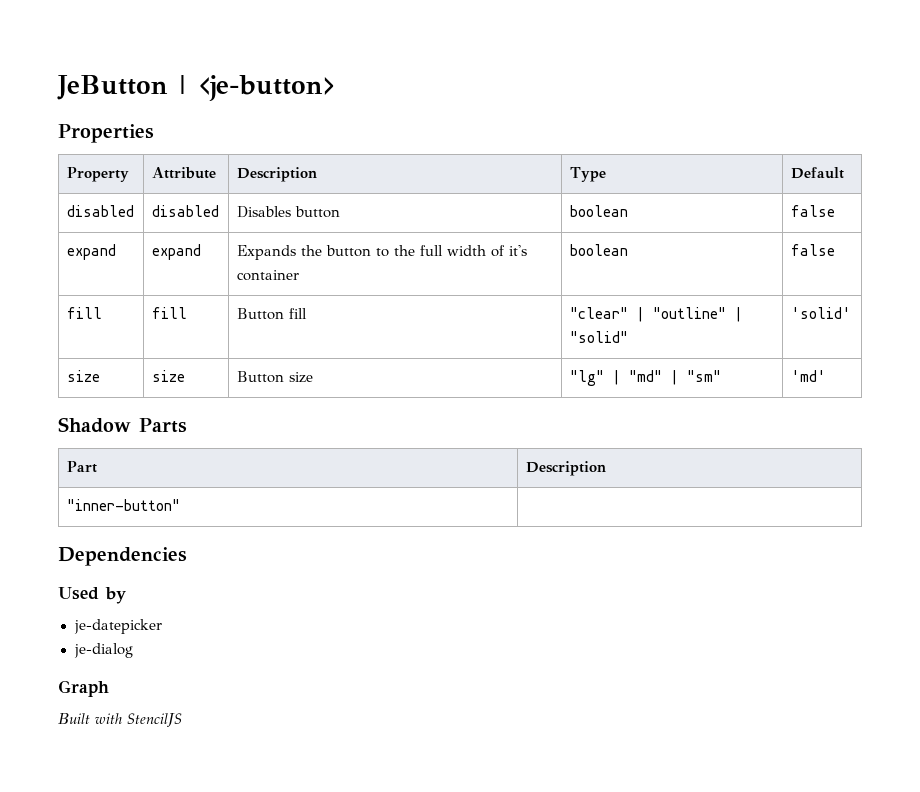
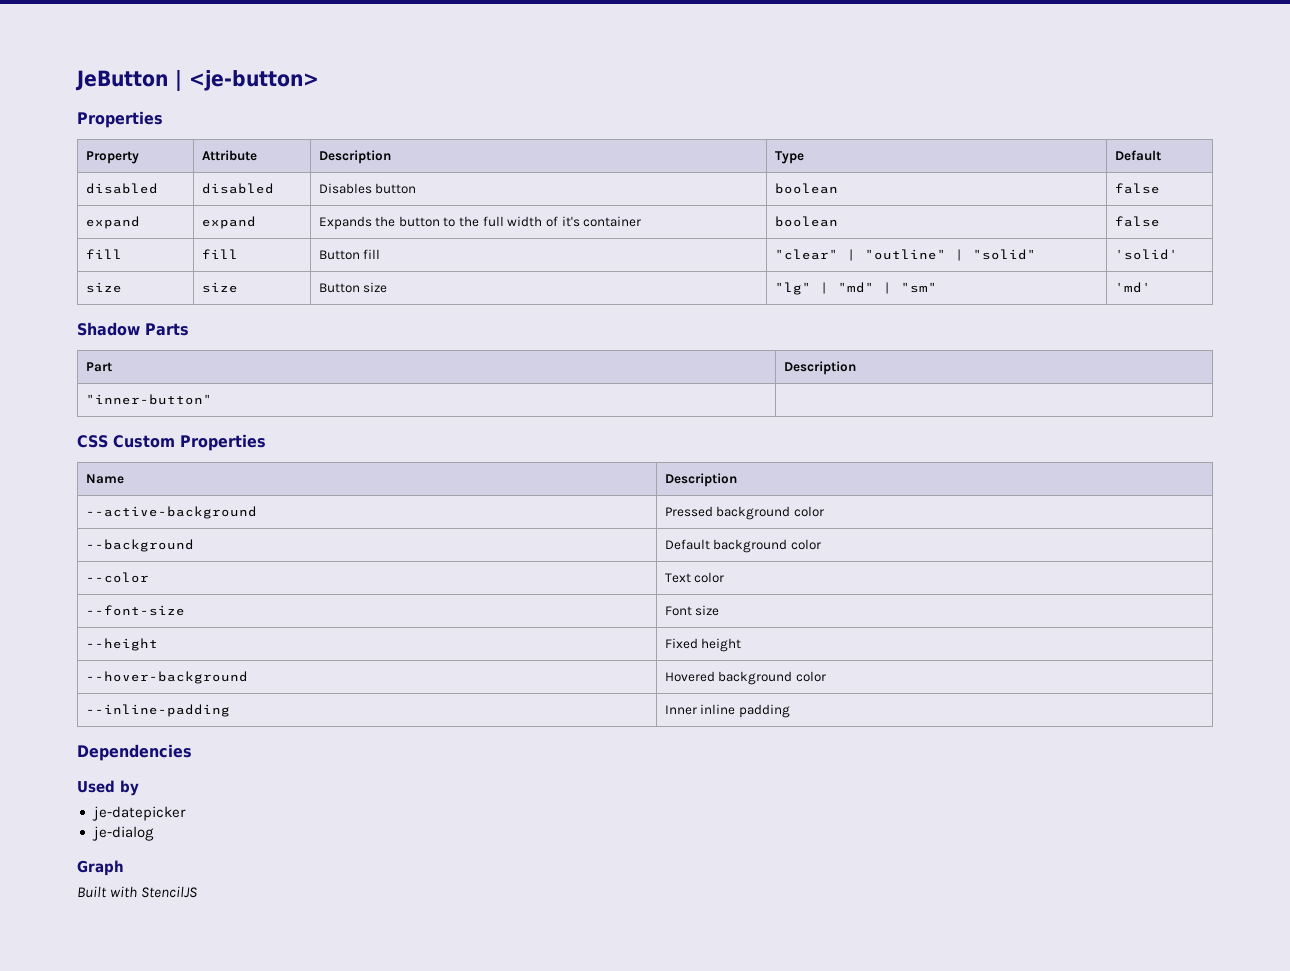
(180, 505) none -> [77,434,266,451] [85,474,124,484] [664,473,737,487] [85,506,257,519] [664,506,824,520] [85,539,194,552] [664,539,821,553] [85,572,149,583] [664,572,725,583] [85,605,185,616] [664,605,720,616] [85,638,158,651] [664,638,742,652] [85,671,248,684] [664,671,826,685] [85,704,230,717] [664,704,790,718] // CSS Custom Properties // Name | Description // --active-background | Pressed background color // --background | Default background color // --color | Text color // --font-size | Font size // --height | Fixed height // --hover-background | Hovered background color // --inline-padding | Inner inline padding

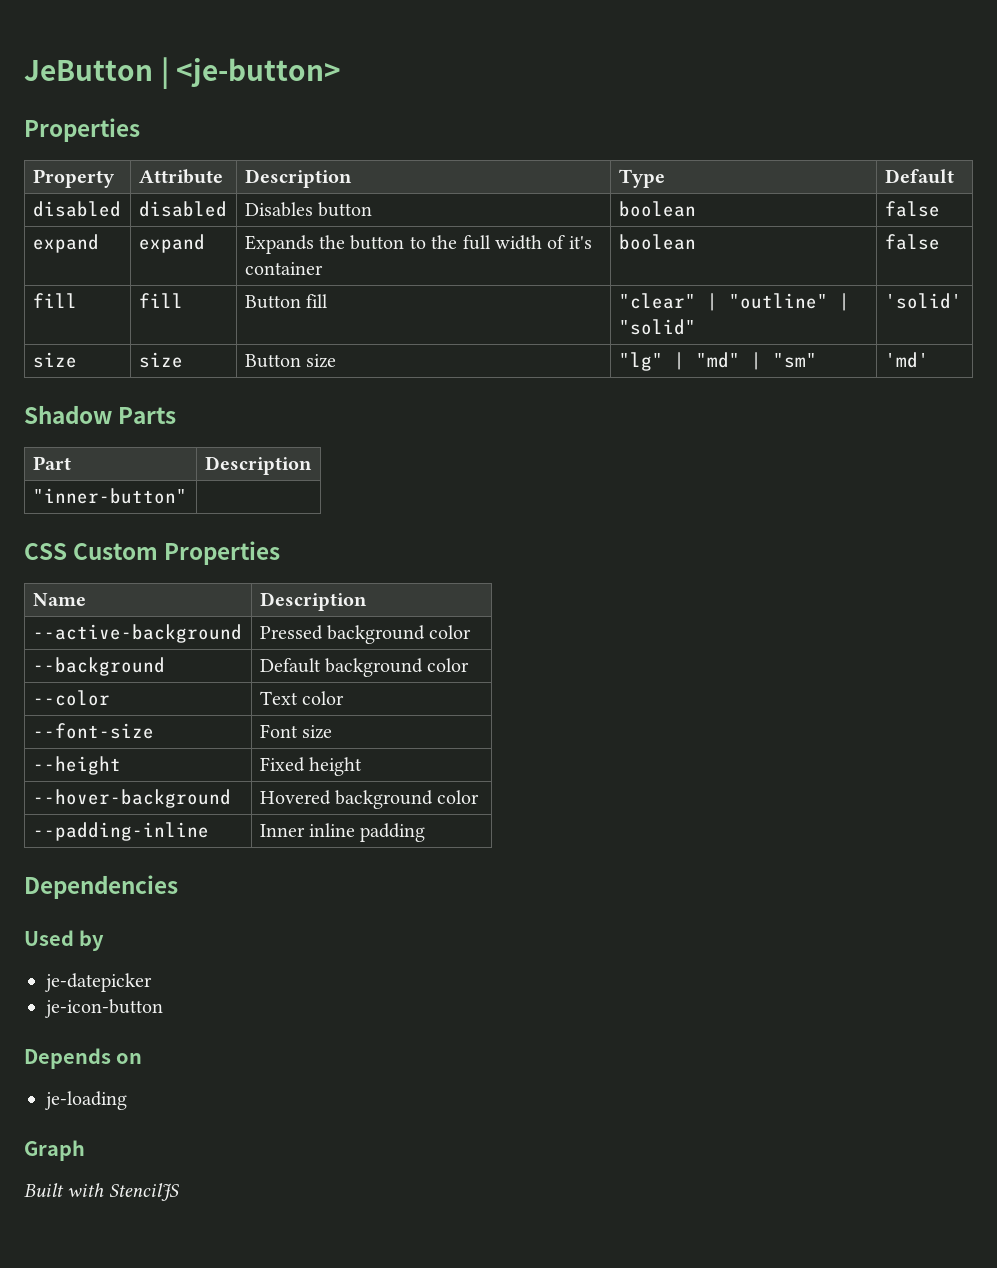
[85,704,230,717] --inline-padding -> [32,822,209,841] --padding-inline
[91,826,154,841] je-dialog -> [45,999,163,1018] [24,1048,143,1069] [45,1091,127,1110] je-icon-button // Depends on // je-loading

